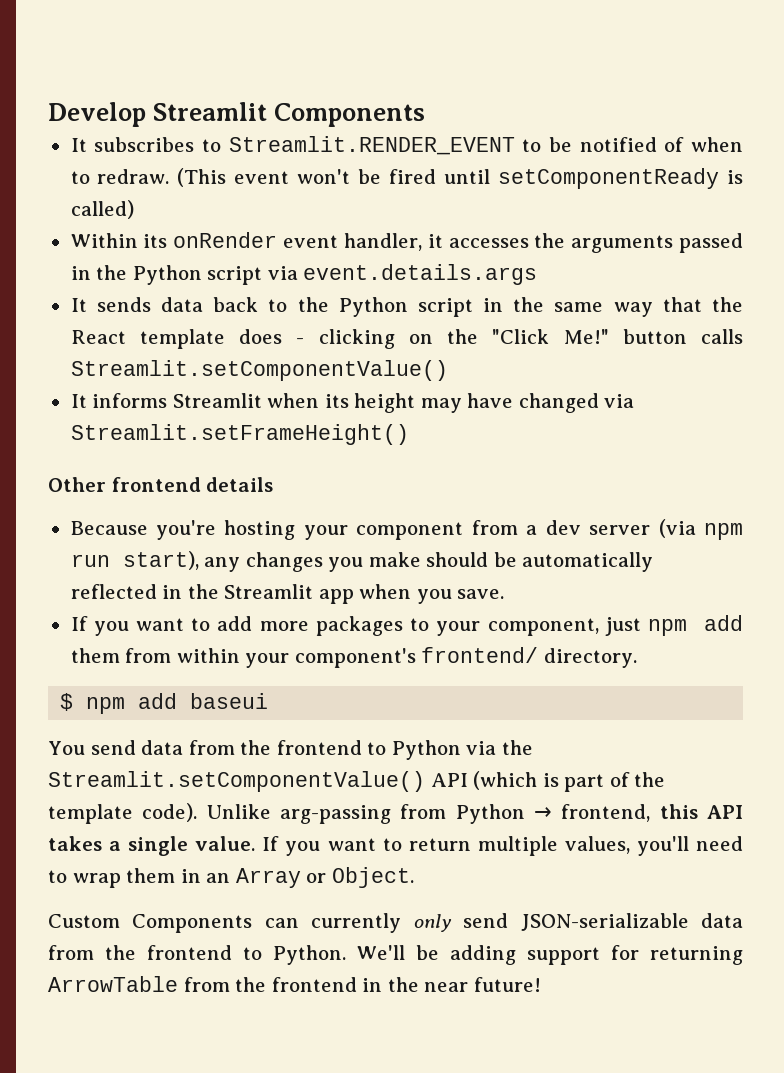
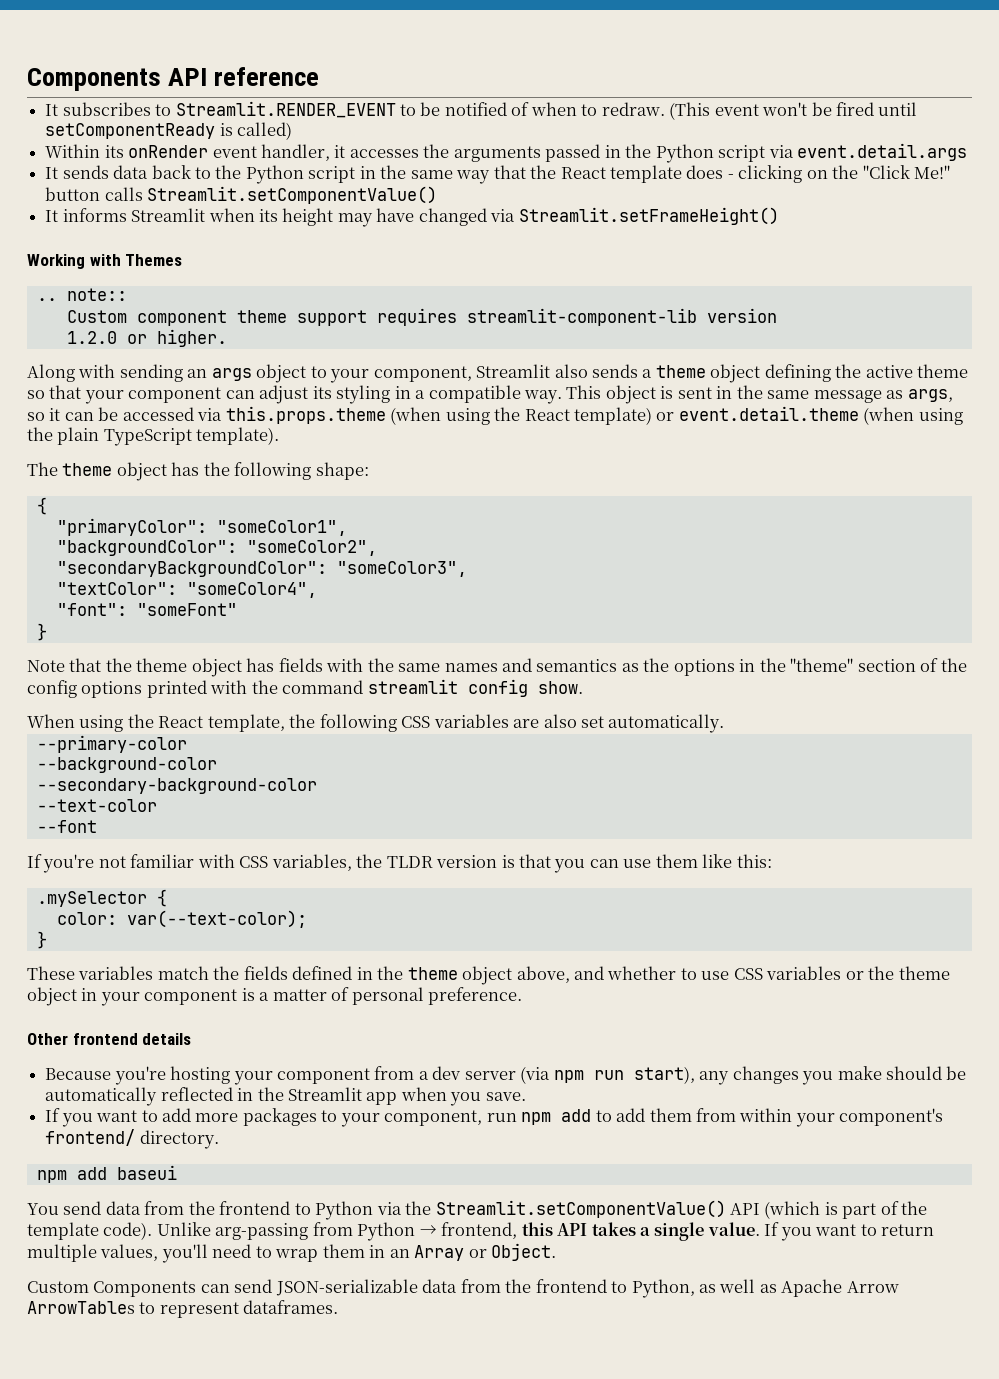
[48,102,426,127] Develop Streamlit Components -> [27,67,320,91] Components API reference
[303,264,538,285] event.details.args -> [796,143,967,161] event.detail.args
(409, 434) none -> [27,254,183,269] [36,288,127,301] [66,308,777,326] [66,329,227,347] [27,364,969,383] [27,385,953,404] [27,406,963,425] [27,427,280,446] [27,462,369,481] [36,497,47,515] [56,518,347,536] [56,540,377,556] [56,561,467,577] [56,582,317,598] [56,603,237,616] [36,623,47,641] [27,658,967,677] [27,679,583,698] [27,714,725,733] [36,735,187,753] [36,757,217,773] [36,778,317,794] [36,799,157,812] [36,820,97,833] [27,854,772,873] [36,889,167,907] [56,910,307,928] [36,931,47,949] [27,966,950,985] [27,987,523,1006] // Working with Themes // .. note:: // Custom component theme support requires streamlit-component-lib version // 1.2.0 or higher. // Along with sending an args object to your component, Streamlit also sends a theme object defining the active theme so that your component can adjust its styling in a compatible way. This object is sent in the same message as args, so it can be accessed via this.props.theme (when using the React template) or event.detail.theme (when using the plain TypeScript template). // The theme object has the following shape: // { // "primaryColor": "someColor1", // "backgroundColor": "someColor2", // "secondaryBackgroundColor": "someColor3", // "textColor": "someColor4", // "font": "someFont" // } // Note that the theme object has fields with the same names and semantics as the options in the "theme" section of the config options printed with the command streamlit config show. // When using the React template, the following CSS variables are also set automatically. // --primary-color // --background-color // --secondary-background-color // --text-color // --font // If you're not familiar with CSS variables, the TLDR version is that you can use them like this: // .mySelector { // color: var(--text-color); // } // These variables match the fields defined in the theme object above, and whether to use CSS variables or the theme object in your component is a matter of personal preference.
[604,615,744,636] just npm add -> [486,1108,646,1125] run npm add to add
[60,693,74,711] $ -> (219, 1139) none
[311,913,452,933] currently only -> (230, 1288) none
[273,945,743,965] [48,976,541,992] Python. We'll be adding support for returning ArrowTable from the frontend in the near future! -> [631,1279,899,1298] [27,1300,339,1318] Python, as well as Apache Arrow ArrowTables to represent dataframes.

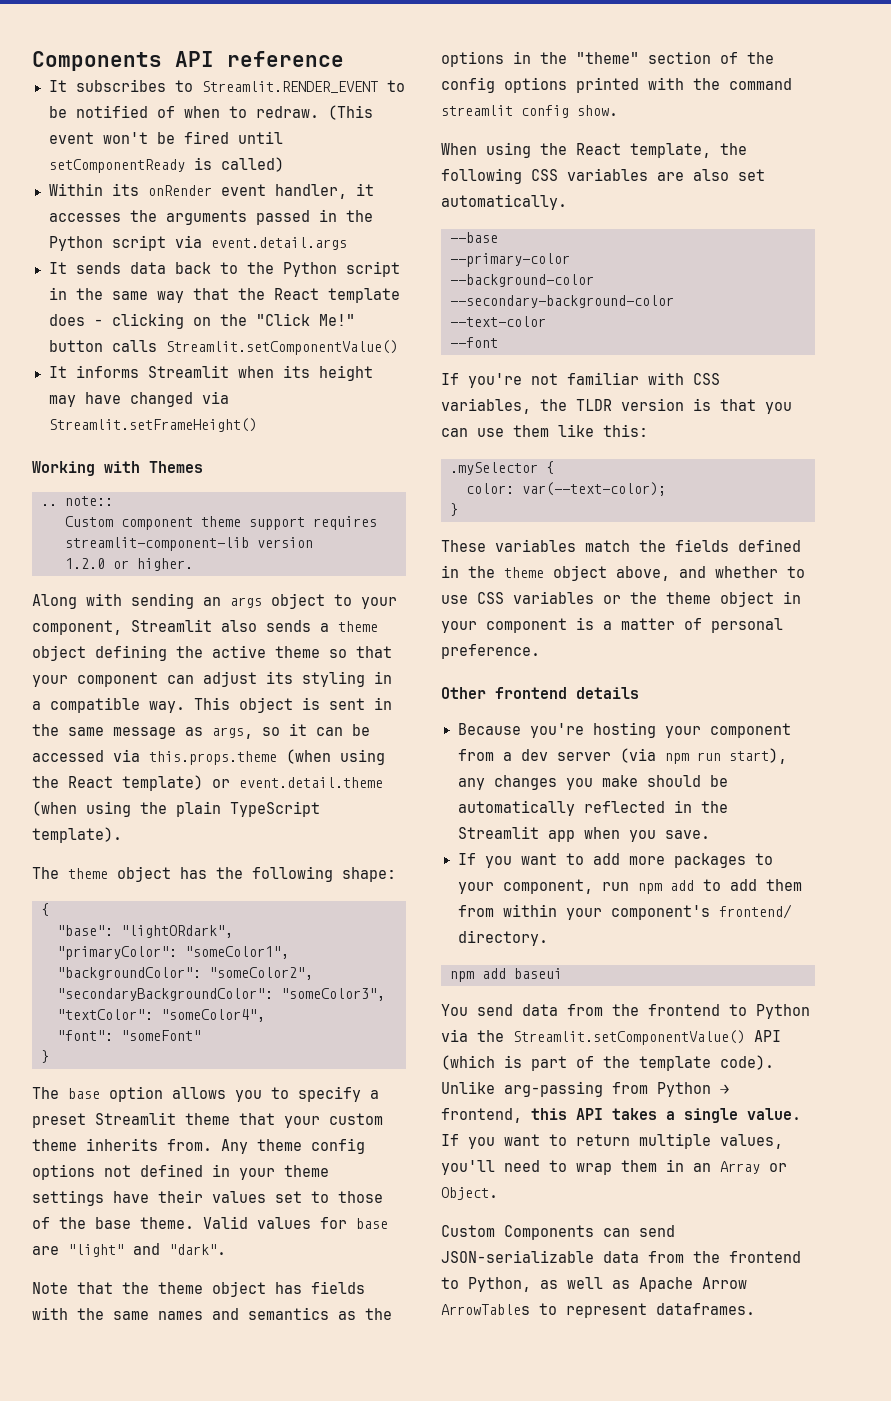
(47, 506) none -> [57,925,233,938] // "base": "lightORdark",
(47, 632) none -> [32,1086,379,1102] [32,1112,383,1128] [32,1138,365,1154] [32,1164,329,1180] [32,1190,383,1206] [32,1216,388,1229] [32,1243,226,1257] // The base option allows you to specify a preset Streamlit theme that your custom theme inherits from. Any theme config options not defined in your theme settings have their values set to those of the base theme. Valid values for base are "light" and "dark".
(725, 723) none -> [450,232,498,243] // --base

